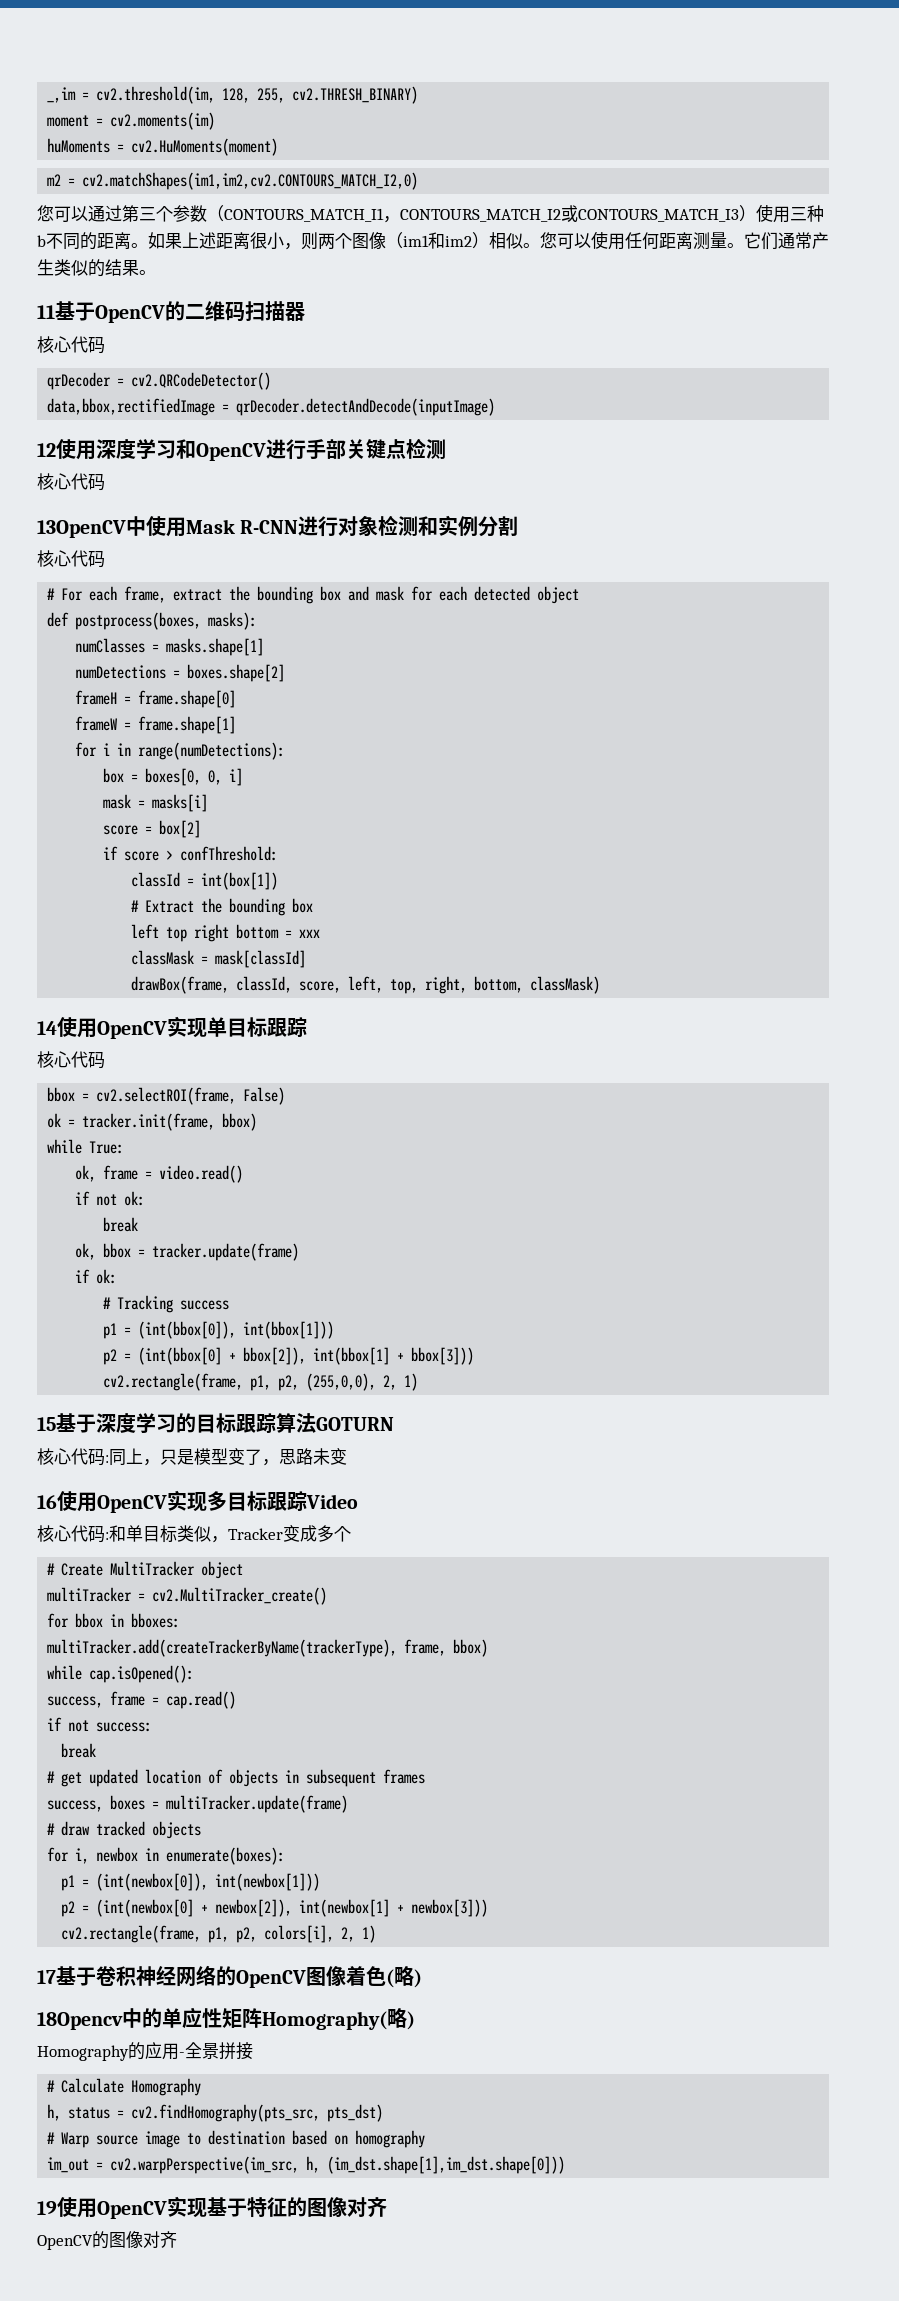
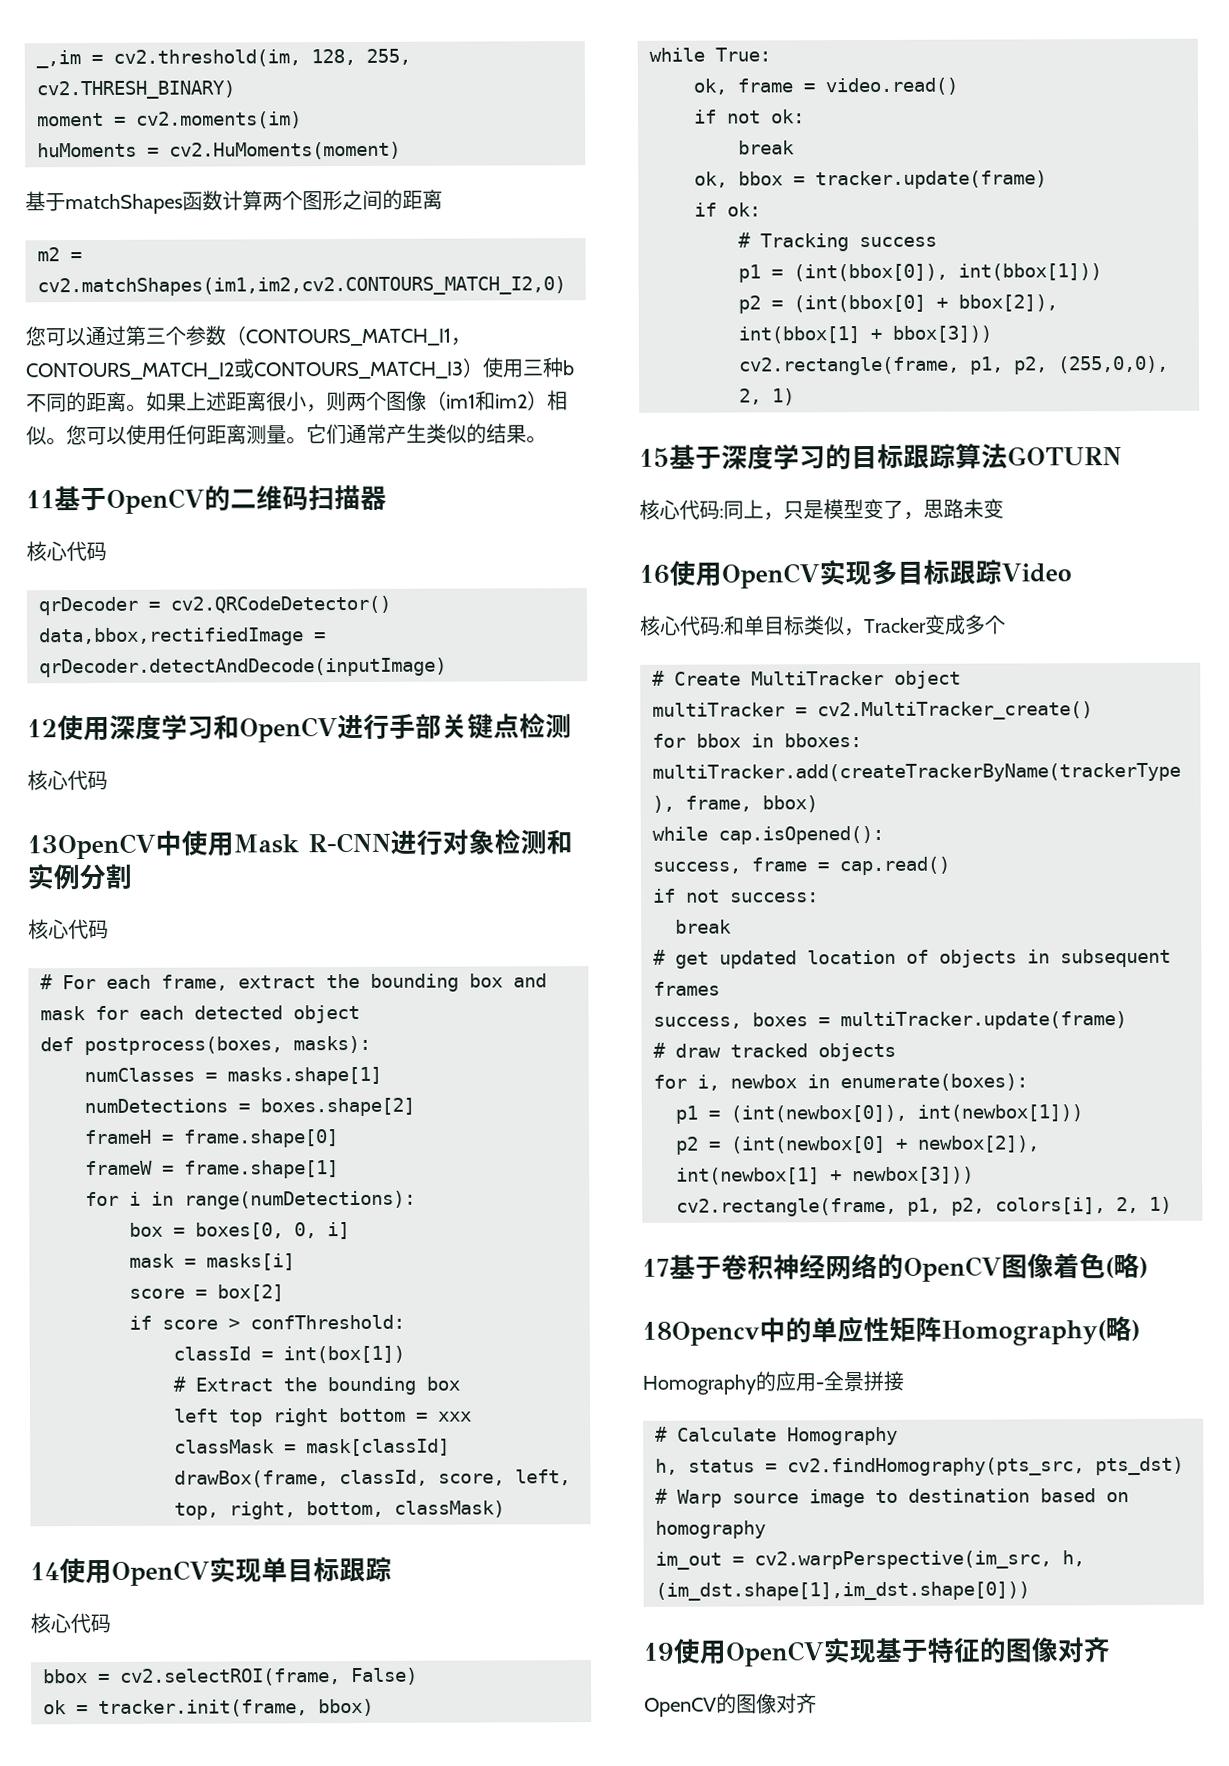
(279, 147) none -> [25,189,443,215] // 基于matchShapes函数计算两个图形之间的距离

